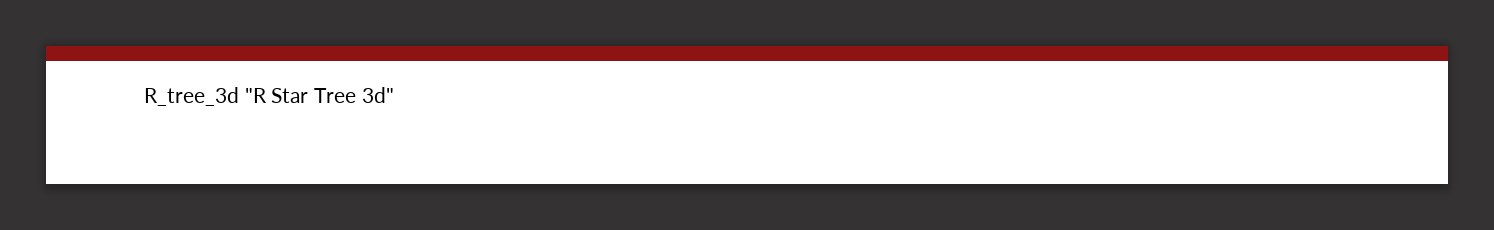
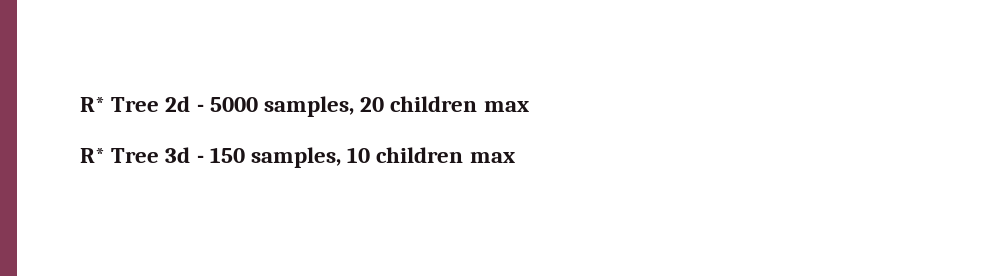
[144,87,394,106] R_tree_3d "R Star Tree 3d" -> [80,96,529,117] [80,147,515,168] R* Tree 2d - 5000 samples, 20 children max // R* Tree 3d - 150 samples, 10 children max

